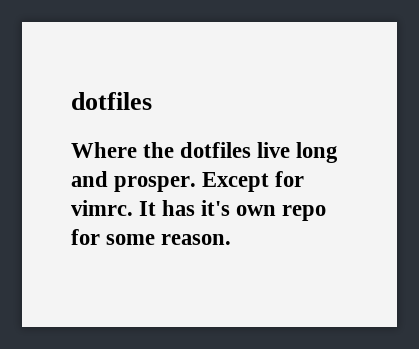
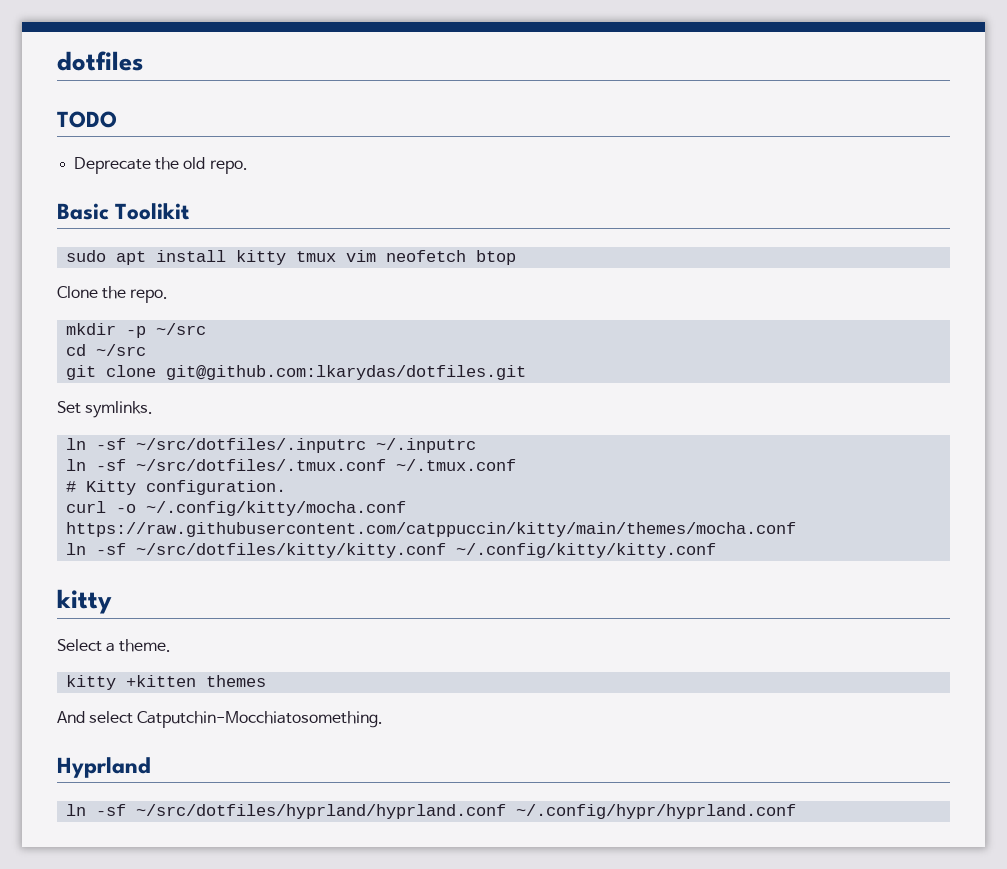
[71,142,339,163] [71,171,305,192] [71,200,327,221] [71,229,232,245] Where the dotfiles live long and prosper. Except for vimrc. It has it's own repo for some reason. -> [57,111,117,128] [74,157,248,174] [57,203,190,220] [66,250,517,265] [57,286,169,303] [66,323,207,338] [66,344,147,356] [66,365,527,380] [57,401,154,418] [66,438,477,453] [66,459,517,471] [66,480,287,495] [66,501,407,516] [66,522,797,537] [66,543,717,558] [57,589,112,614] [57,639,172,652] [66,675,267,690] [57,711,384,728] [57,757,151,778] [66,804,797,819] TODO // Deprecate the old repo. // Basic Toolikit // sudo apt install kitty tmux vim neofetch btop // Clone the repo. // mkdir -p ~/src // cd ~/src // git clone git@github.com:lkarydas/dotfiles.git // Set symlinks. // ln -sf ~/src/dotfiles/.inputrc ~/.inputrc // ln -sf ~/src/dotfiles/.tmux.conf ~/.tmux.conf // # Kitty configuration. // curl -o ~/.config/kitty/mocha.conf https://raw.githubusercontent.com/catppuccin/kitty/main/themes/mocha.conf // ln -sf ~/src/dotfiles/kitty/kitty.conf ~/.config/kitty/kitty.conf // kitty // Select a theme. // kitty +kitten themes // And select Catputchin-Mocchiatosomething. // Hyprland // ln -sf ~/src/dotfiles/hyprland/hyprland.conf ~/.config/hypr/hyprland.conf

